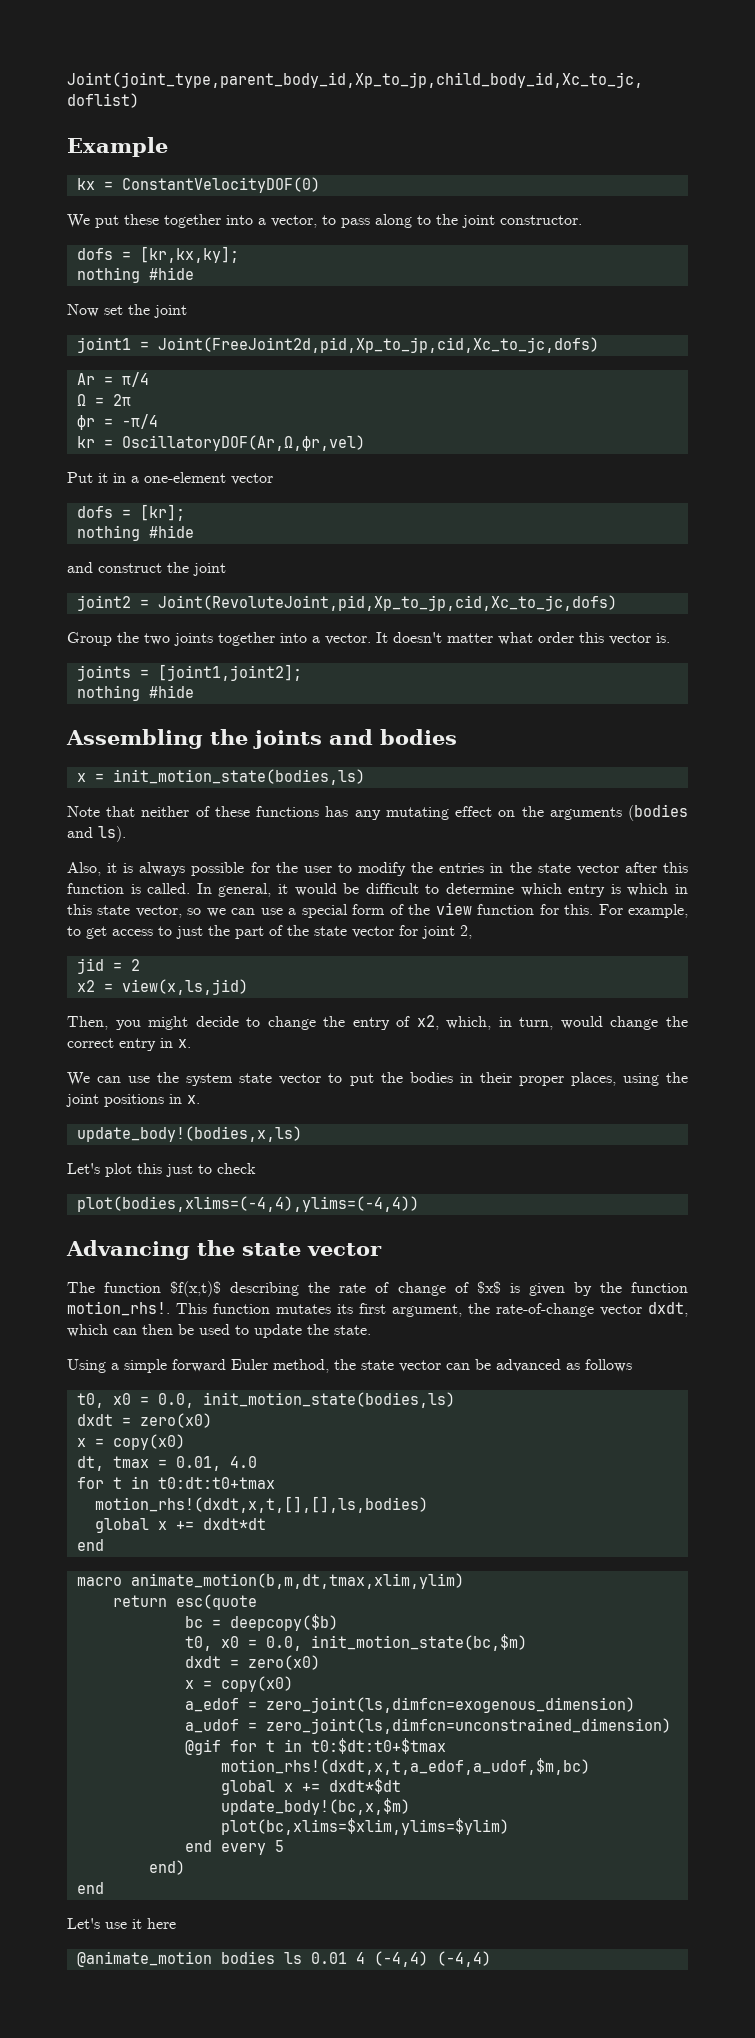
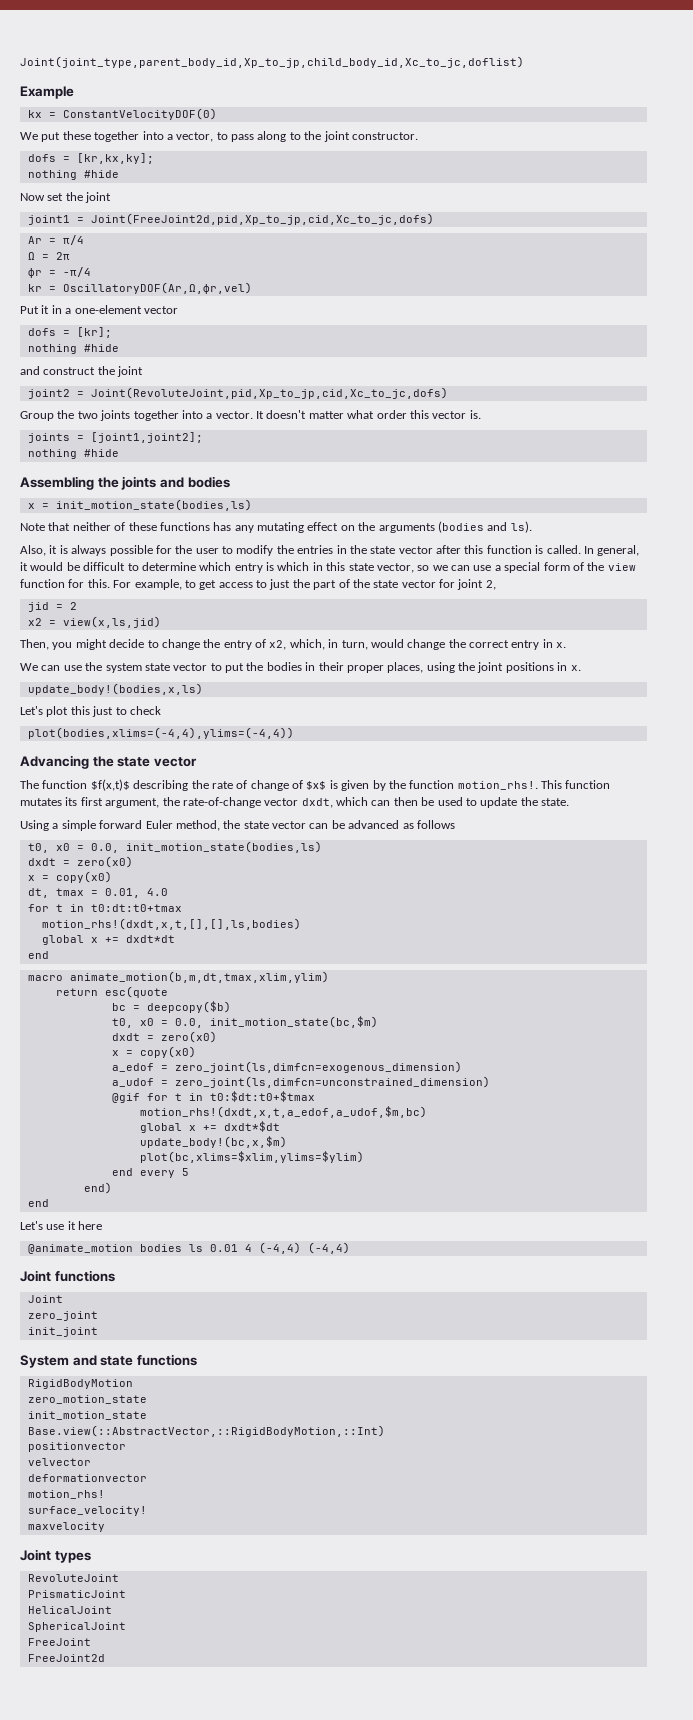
(491, 1959) none -> [20,1270,115,1282] [27,1295,63,1303] [27,1311,98,1321] [27,1327,98,1337] [20,1354,197,1368] [27,1379,133,1389] [27,1395,147,1404] [27,1411,147,1420] [27,1425,385,1437] [27,1442,126,1452] [27,1458,91,1466] [27,1474,147,1482] [27,1490,105,1499] [27,1506,147,1516] [27,1522,105,1532] [20,1549,91,1563] [27,1574,119,1582] [27,1590,126,1598] [27,1606,112,1614] [27,1622,126,1632] [27,1638,91,1646] [27,1654,105,1662] // Joint functions // Joint // zero_joint // init_joint // System and state functions // RigidBodyMotion // zero_motion_state // init_motion_state // Base.view(::AbstractVector,::RigidBodyMotion,::Int) // positionvector // velvector // deformationvector // motion_rhs! // surface_velocity! // maxvelocity // Joint types // RevoluteJoint // PrismaticJoint // HelicalJoint // SphericalJoint // FreeJoint // FreeJoint2d

